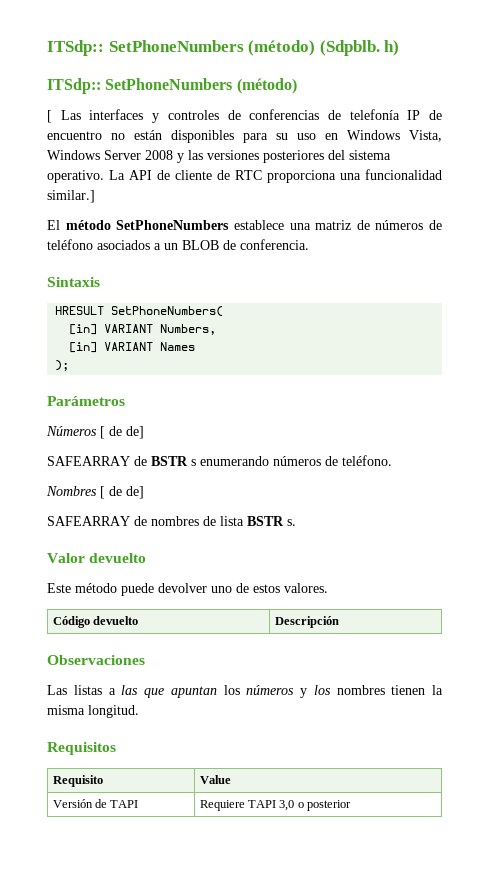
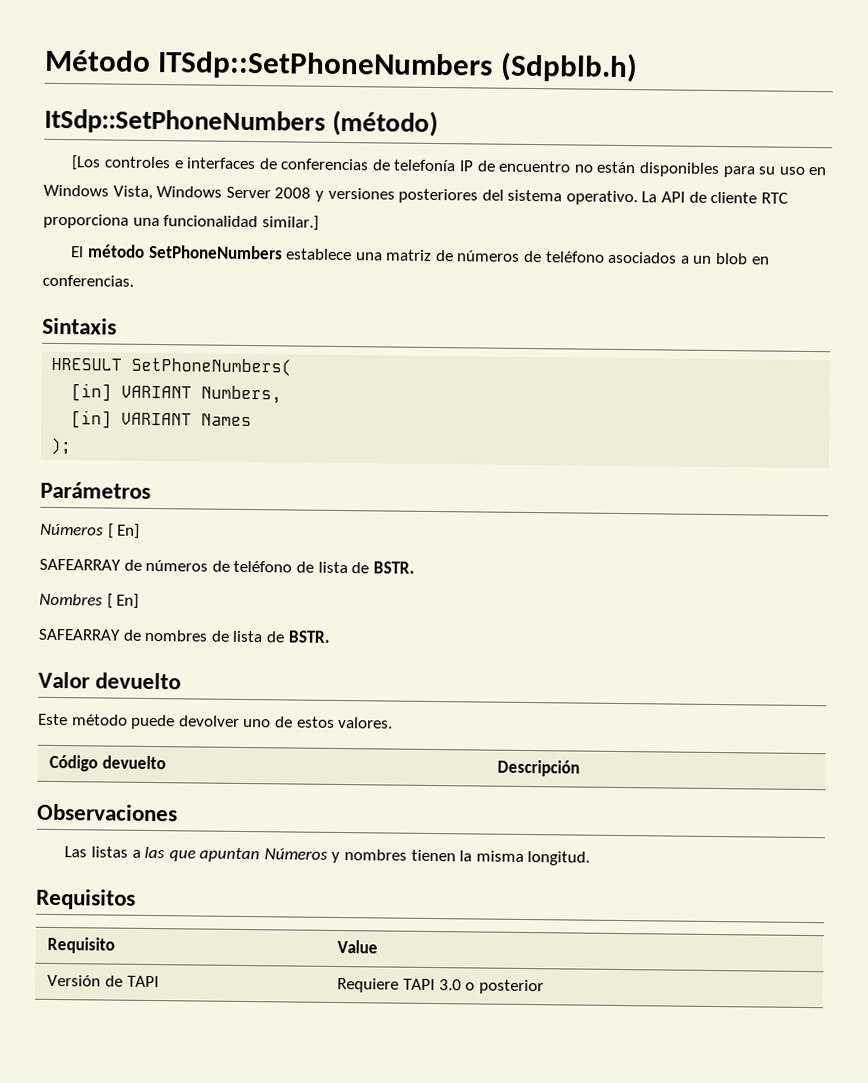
[47,40,400,56] [47,78,297,94] [47,109,219,123] ITSdp:: SetPhoneNumbers (método) (Sdpblb. h) // ITSdp:: SetPhoneNumbers (método) // [ Las interfaces y controles -> [44,49,638,83] [44,108,439,138] [71,155,257,171] Método ITSdp::SetPhoneNumbers (Sdpblb.h) // ItSdp::SetPhoneNumbers (método) // [Los controles e interfaces
[188,150,203,160] las -> (324, 196) none
[217,170,230,180] de -> (758, 197) none
[182,239,309,250] BLOB de conferencia. -> [714,252,770,265] [42,274,134,287] blob en conferencias.
[109,426,144,439] [47,455,392,466] de de] // SAFEARRAY de BSTR s enumerando números de teléfono. -> [117,523,141,539] [39,558,415,574] En] // SAFEARRAY de números de teléfono de lista de BSTR.
[109,486,144,499] de de] -> [116,593,140,609] En]
[247,516,296,526] BSTR s. -> [265,630,331,643] de BSTR.
[223,685,331,698] los números y los -> [263,848,341,864] Números y
[279,800,295,811] 3,0 -> [438,979,462,991] 3.0

